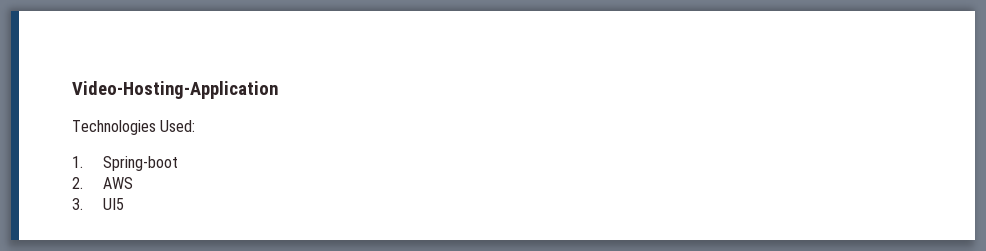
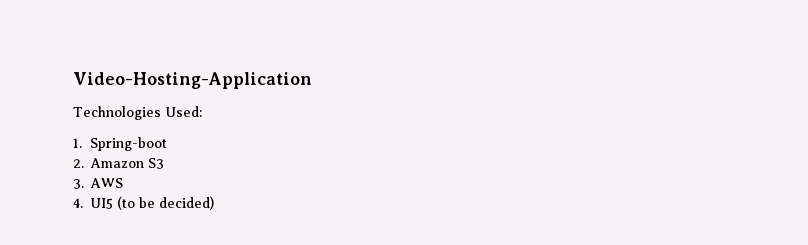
[102,177,133,189] [72,198,124,210] AWS // 3. UI5 -> [90,158,164,169] [73,178,123,189] [73,196,214,210] Amazon S3 // 3. AWS // 4. UI5 (to be decided)

